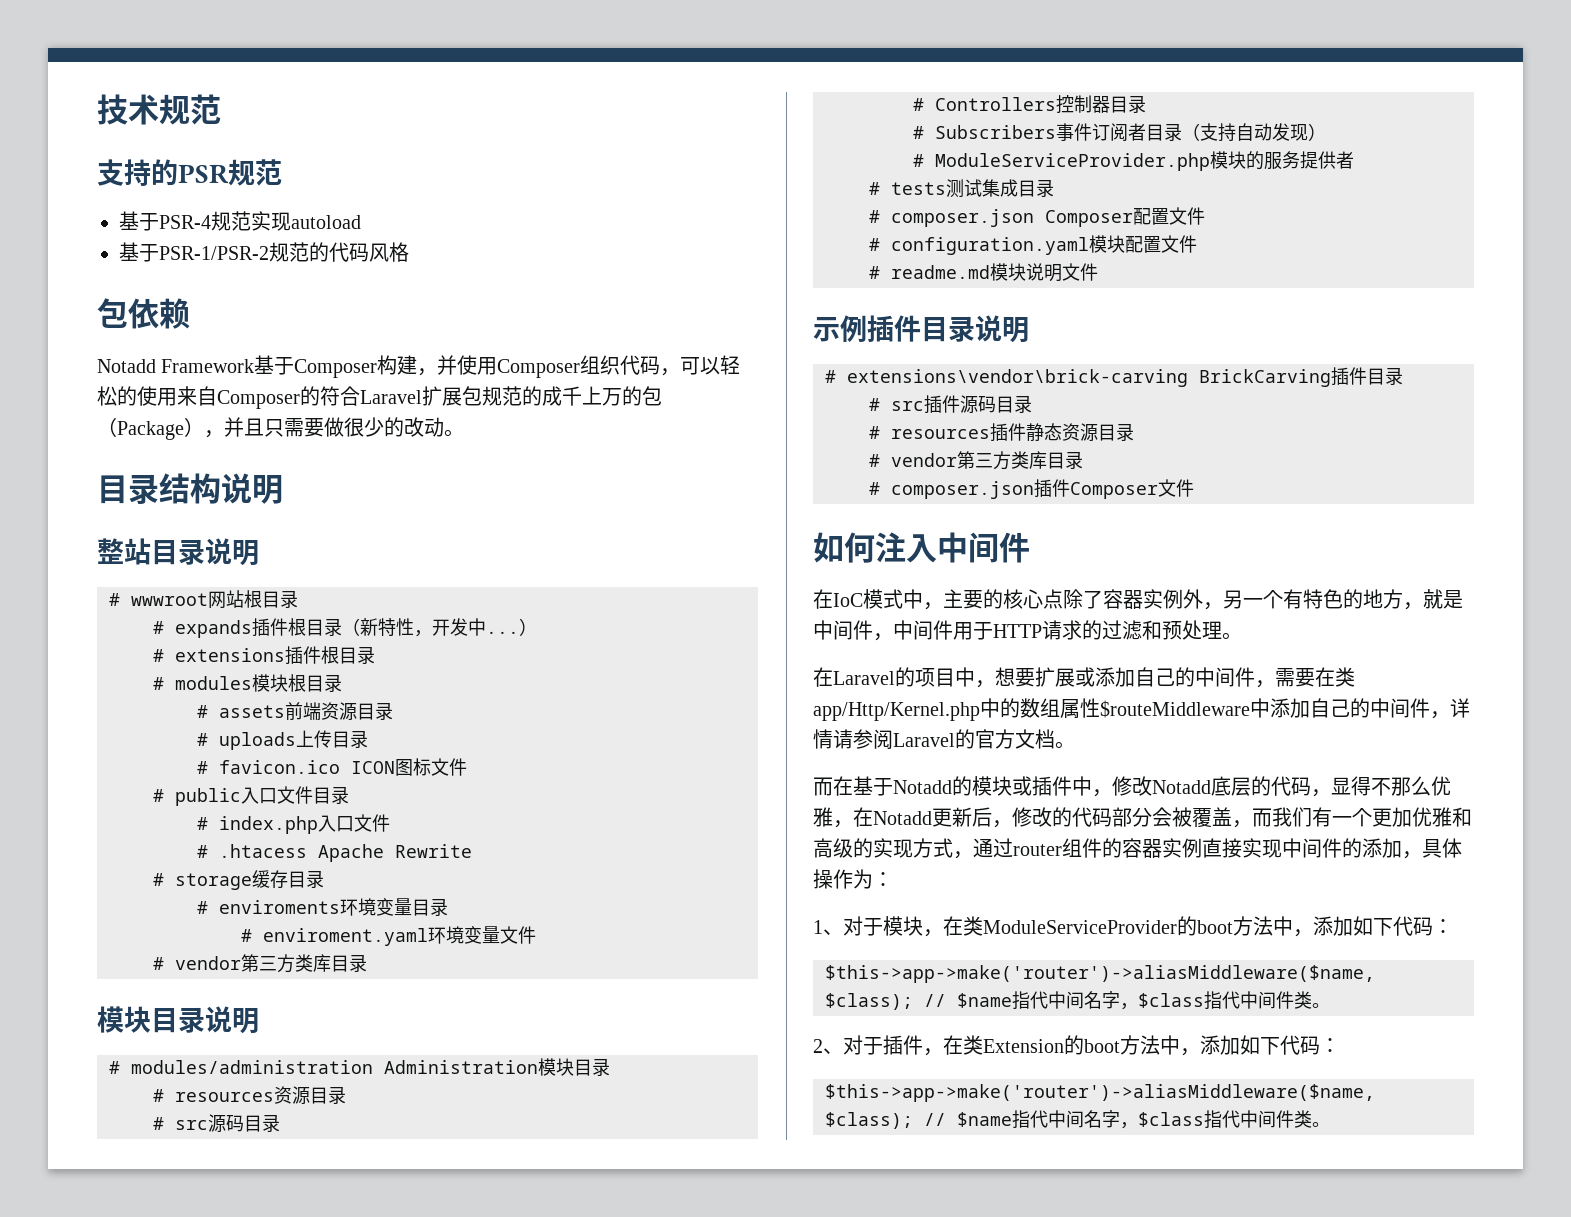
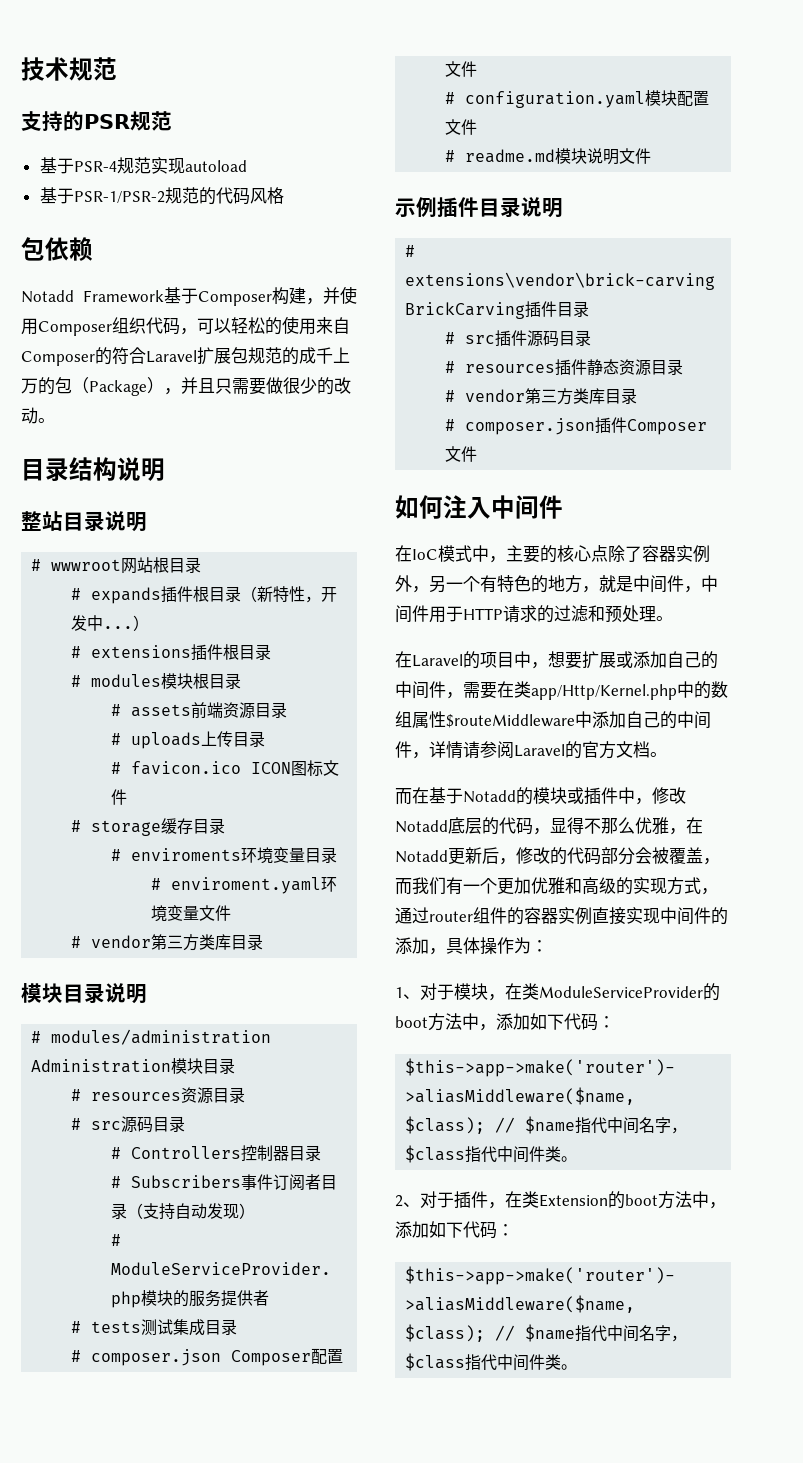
[153,786,349,806] [197,814,390,834] [197,844,472,862] // # public入口文件目录 // # index.php入口文件 // # .htacess Apache Rewrite -> (128, 797) none

